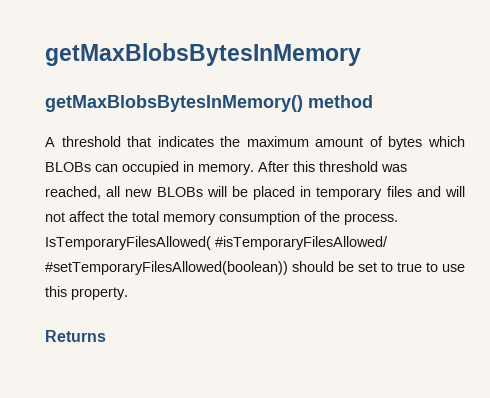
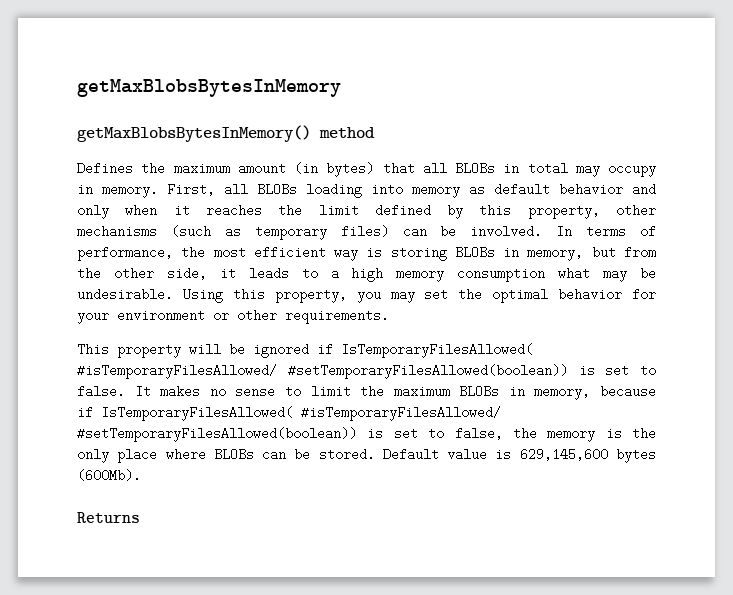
[45,136,465,150] [45,161,407,175] [45,186,466,200] [45,211,398,225] [45,236,388,250] [45,261,465,275] [45,286,128,300] A threshold that indicates the maximum amount of bytes which BLOBs can occupied in memory. After this threshold was reached, all new BLOBs will be placed in temporary files and will not affect the total memory consumption of the process. IsTemporaryFilesAllowed( #isTemporaryFilesAllowed/ #setTemporaryFilesAllowed(boolean)) should be set to true to use this property. -> [77,162,656,177] [77,183,656,198] [77,204,656,219] [77,225,656,240] [77,246,656,261] [77,267,656,282] [77,288,656,303] [77,309,389,324] [77,343,533,358] [77,364,656,379] [77,385,656,400] [77,406,501,421] [77,427,656,442] [77,448,656,463] [77,469,141,482] Defines the maximum amount (in bytes) that all BLOBs in total may occupy in memory. First, all BLOBs loading into memory as default behavior and only when it reaches the limit defined by this property, other mechanisms (such as temporary files) can be involved. In terms of performance, the most efficient way is storing BLOBs in memory, but from the other side, it leads to a high memory consumption what may be undesirable. Using this property, you may set the optimal behavior for your environment or other requirements. // This property will be ignored if IsTemporaryFilesAllowed( #isTemporaryFilesAllowed/ #setTemporaryFilesAllowed(boolean)) is set to false. It makes no sense to limit the maximum BLOBs in memory, because if IsTemporaryFilesAllowed( #isTemporaryFilesAllowed/ #setTemporaryFilesAllowed(boolean)) is set to false, the memory is the only place where BLOBs can be stored. Default value is 629,145,600 bytes (600Mb).

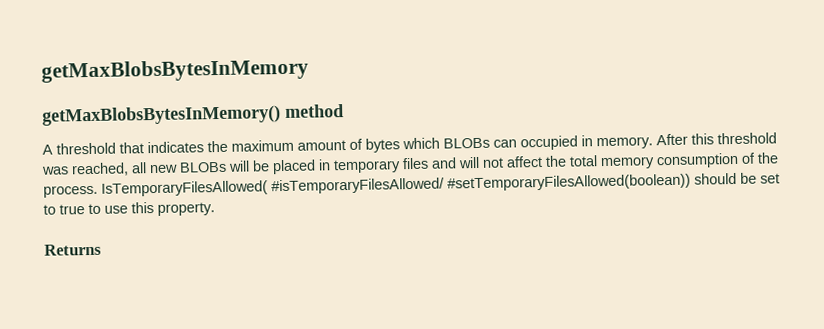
[77,162,656,177] [77,183,656,198] [77,204,656,219] [77,225,656,240] [77,246,656,261] [77,267,656,282] [77,288,656,303] [77,309,389,324] [77,343,533,358] [77,364,656,379] [77,385,656,400] [77,406,501,421] [77,427,656,442] [77,448,656,463] [77,469,141,482] Defines the maximum amount (in bytes) that all BLOBs in total may occupy in memory. First, all BLOBs loading into memory as default behavior and only when it reaches the limit defined by this property, other mechanisms (such as temporary files) can be involved. In terms of performance, the most efficient way is storing BLOBs in memory, but from the other side, it leads to a high memory consumption what may be undesirable. Using this property, you may set the optimal behavior for your environment or other requirements. // This property will be ignored if IsTemporaryFilesAllowed( #isTemporaryFilesAllowed/ #setTemporaryFilesAllowed(boolean)) is set to false. It makes no sense to limit the maximum BLOBs in memory, because if IsTemporaryFilesAllowed( #isTemporaryFilesAllowed/ #setTemporaryFilesAllowed(boolean)) is set to false, the memory is the only place where BLOBs can be stored. Default value is 629,145,600 bytes (600Mb). -> [42,132,777,155] [41,152,779,177] [43,172,780,198] [43,202,215,216] A threshold that indicates the maximum amount of bytes which BLOBs can occupied in memory. After this threshold was reached, all new BLOBs will be placed in temporary files and will not affect the total memory consumption of the process. IsTemporaryFilesAllowed( #isTemporaryFilesAllowed/ #setTemporaryFilesAllowed(boolean)) should be set to true to use this property.

